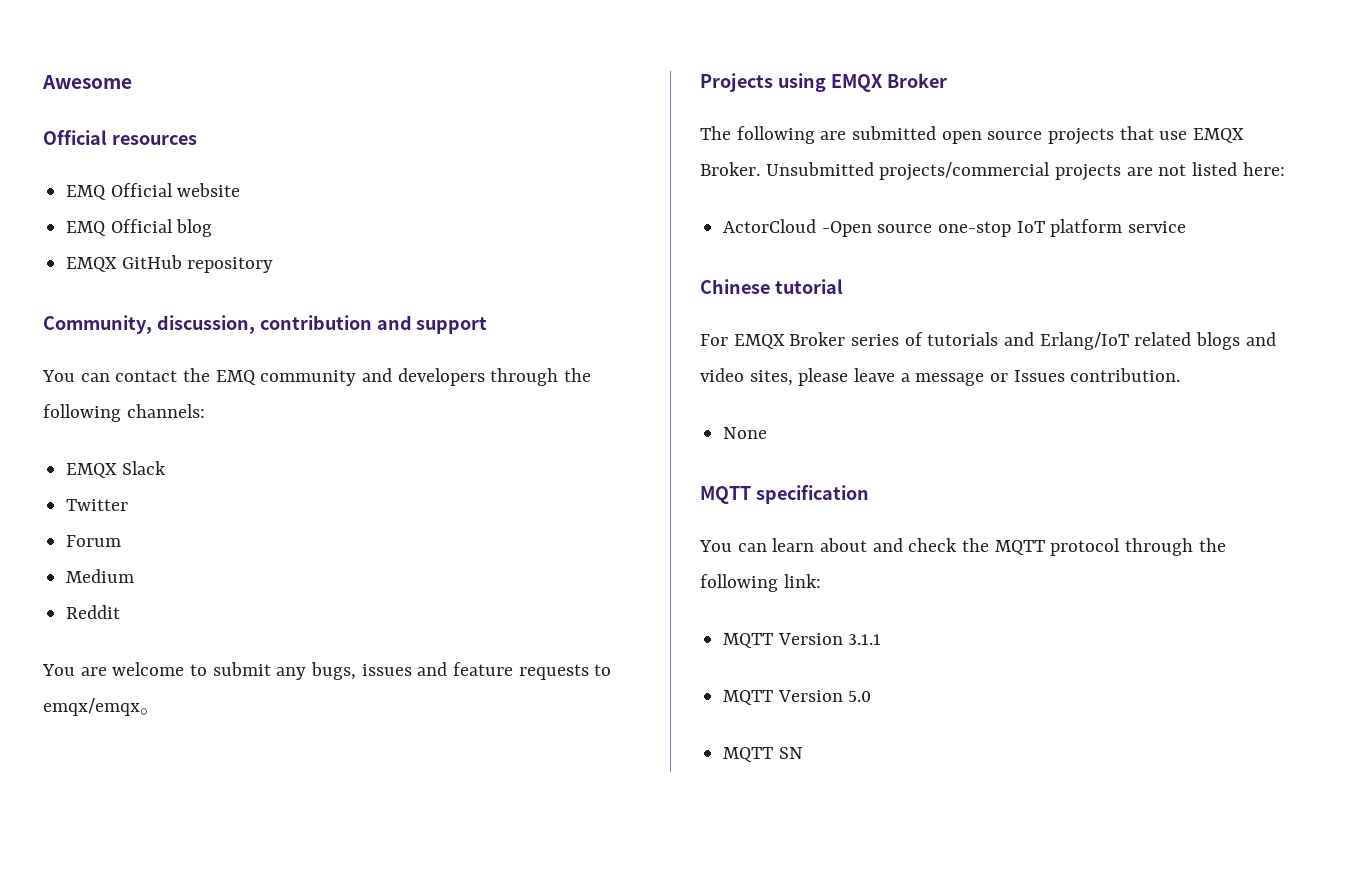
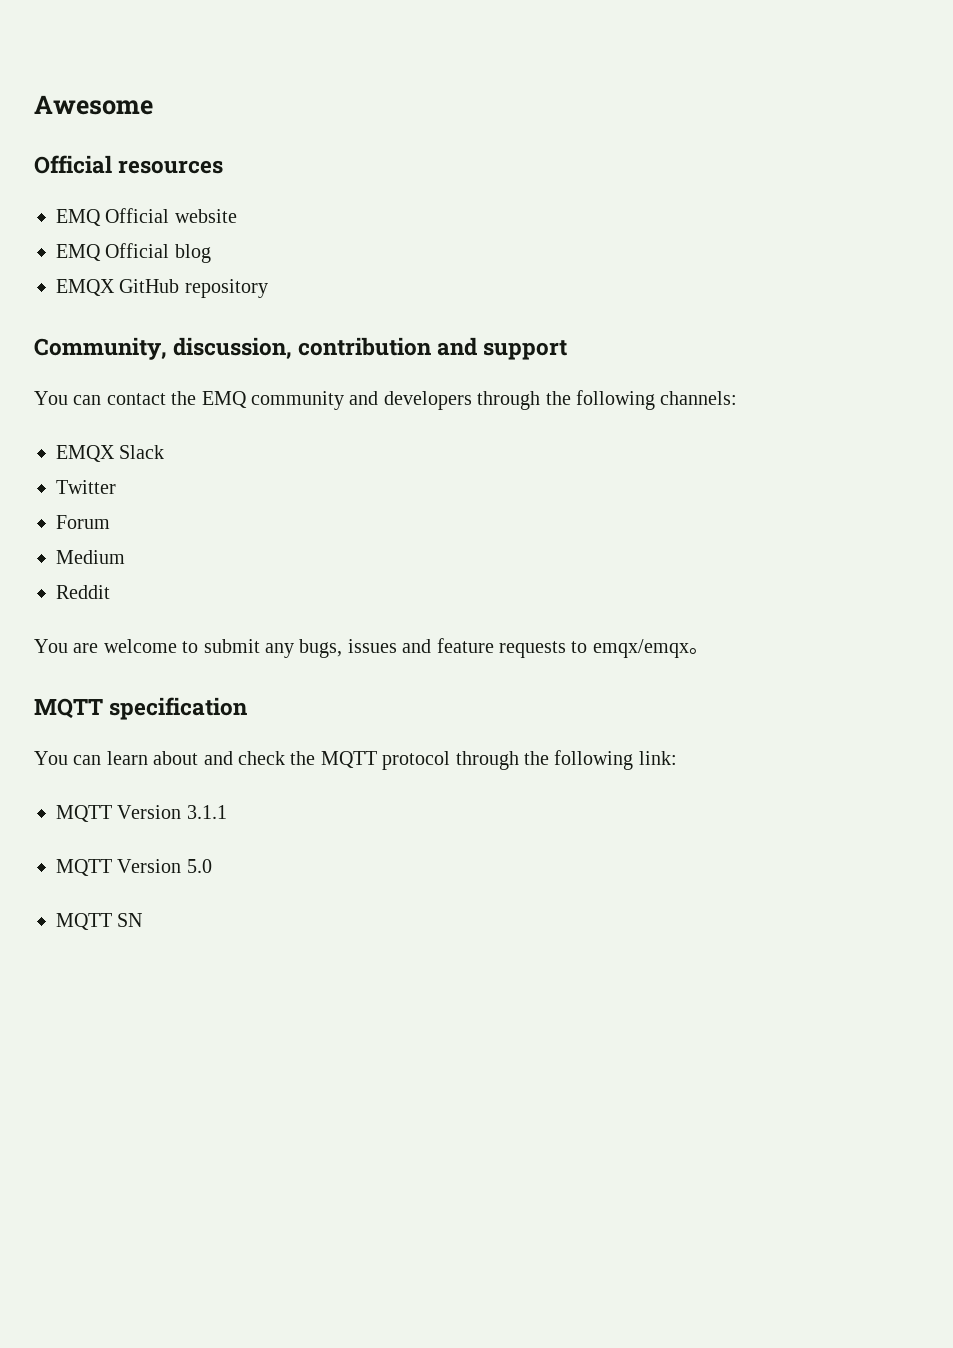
[700,73,947,92] [700,126,1245,145] [700,162,1285,181] [723,219,1187,237] [700,279,843,294] [700,332,1276,350] [700,368,1181,386] [723,427,768,439] // Projects using EMQX Broker // The following are submitted open source projects that use EMQX Broker. Unsubmitted projects/commercial projects are not listed here: // ActorCloud -Open source one-stop IoT platform service // Chinese tutorial // For EMQX Broker series of tutorials and Erlang/IoT related blogs and video sites, please leave a message or Issues contribution. // None -> (709, 651) none

